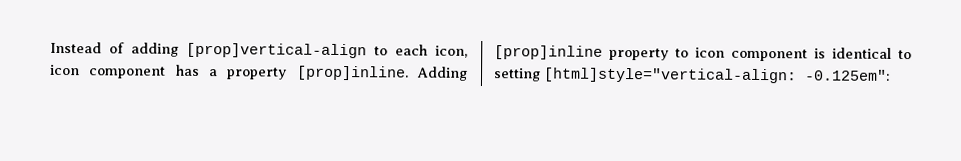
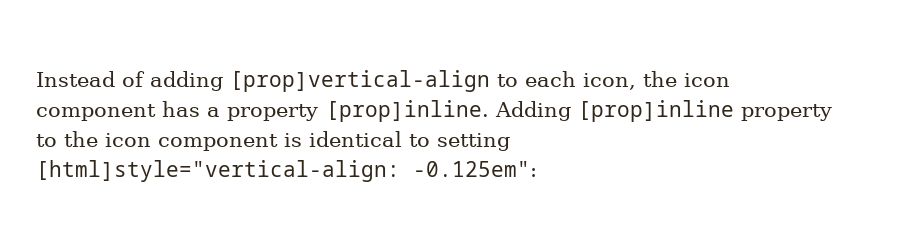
(468, 51) none -> [643,71,677,87] the
(689, 53) none -> [64,131,98,147] the

